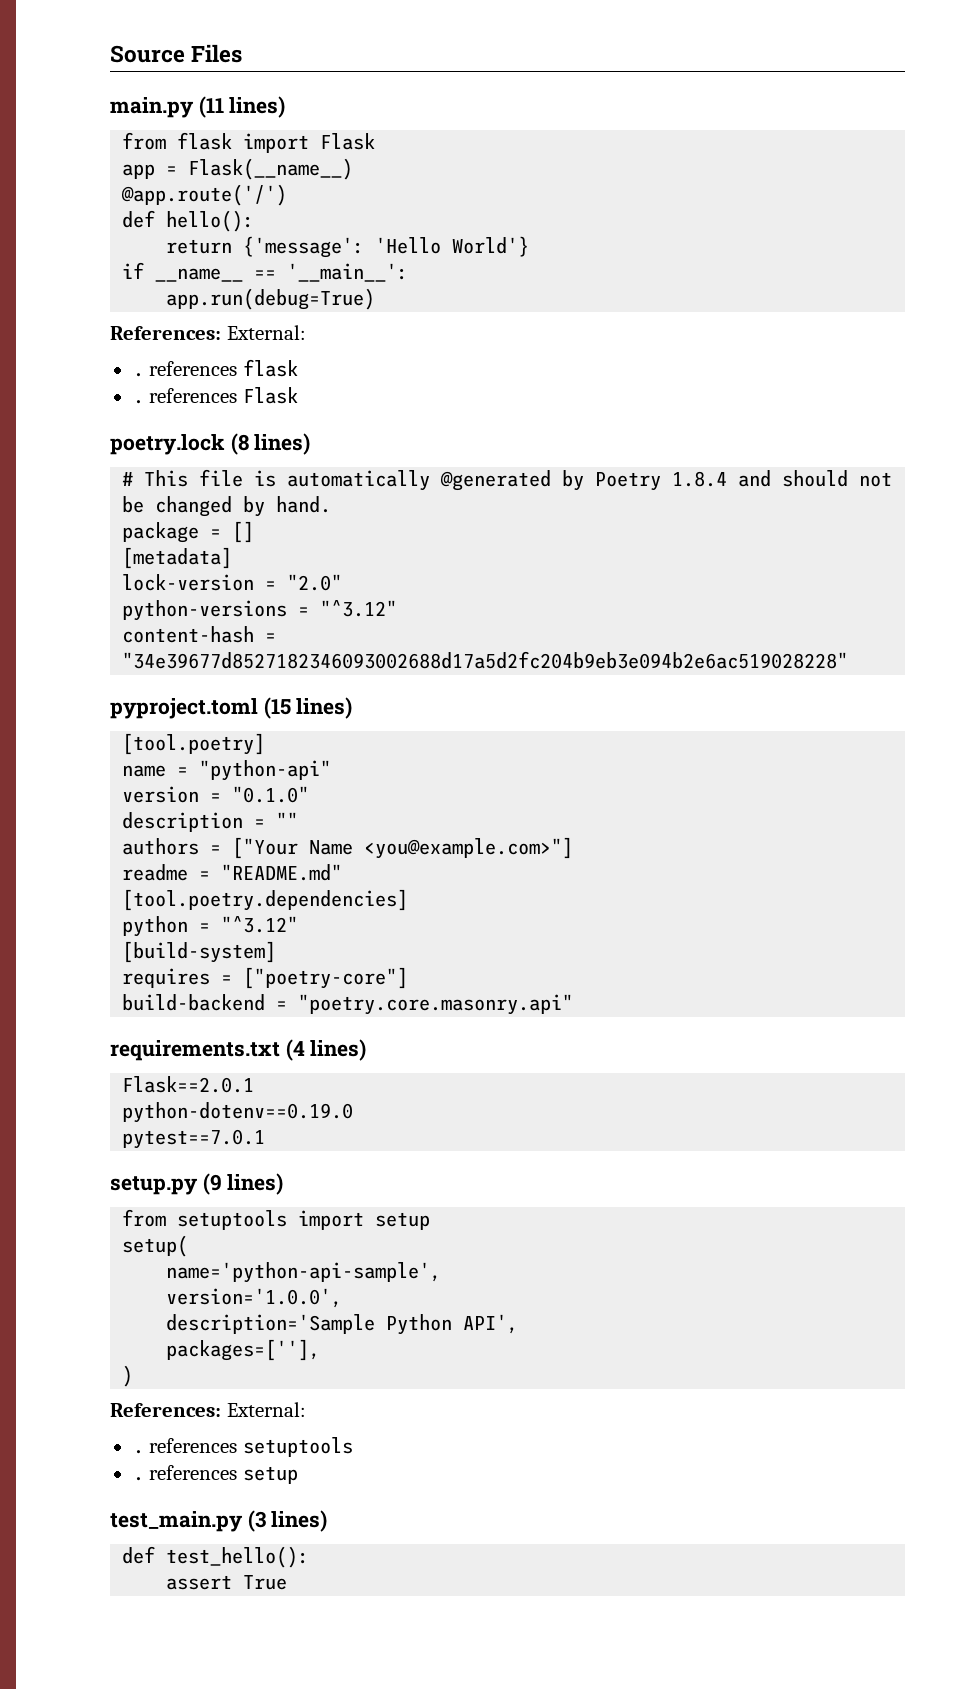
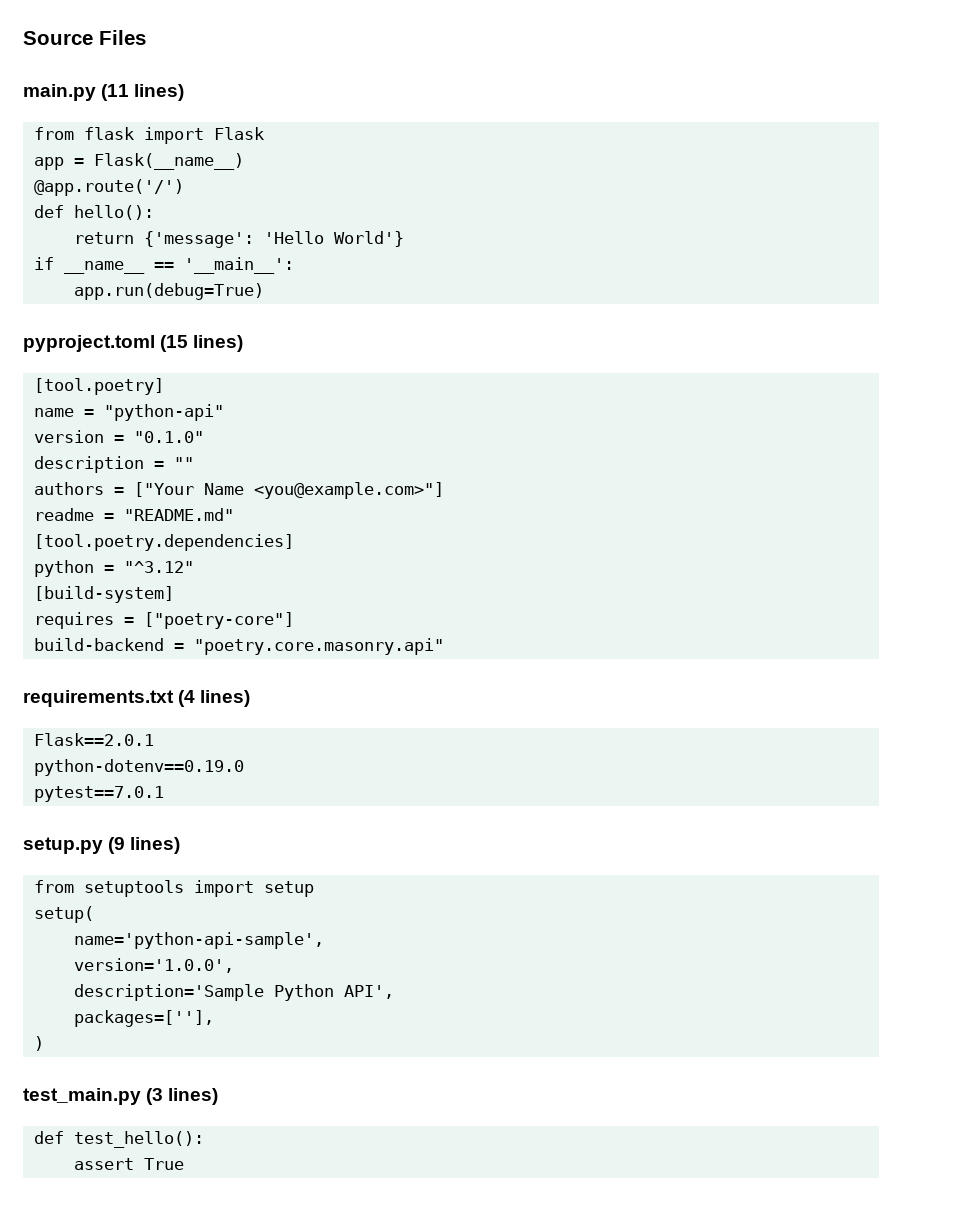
[110,325,306,340] [132,359,298,377] [132,387,298,404] [110,433,311,455] [122,469,893,491] [122,496,332,517] [122,521,255,543] [122,547,233,569] [122,574,343,591] [122,600,398,621] [122,626,277,643] [122,651,849,669] // References: External: // . references flask // . references Flask // poetry.lock (8 lines) // # This file is automatically @generated by Poetry 1.8.4 and should not be changed by hand. // package = [] // [metadata] // lock-version = "2.0" // python-versions = "^3.12" // content-hash = "34e39677d8527182346093002688d17a5d2fc204b9eb3e094b2e6ac519028228" -> (264, 291) none
[110,1402,306,1417] [132,1437,353,1457] [132,1465,298,1484] // References: External: // . references setuptools // . references setup -> (44, 1043) none

